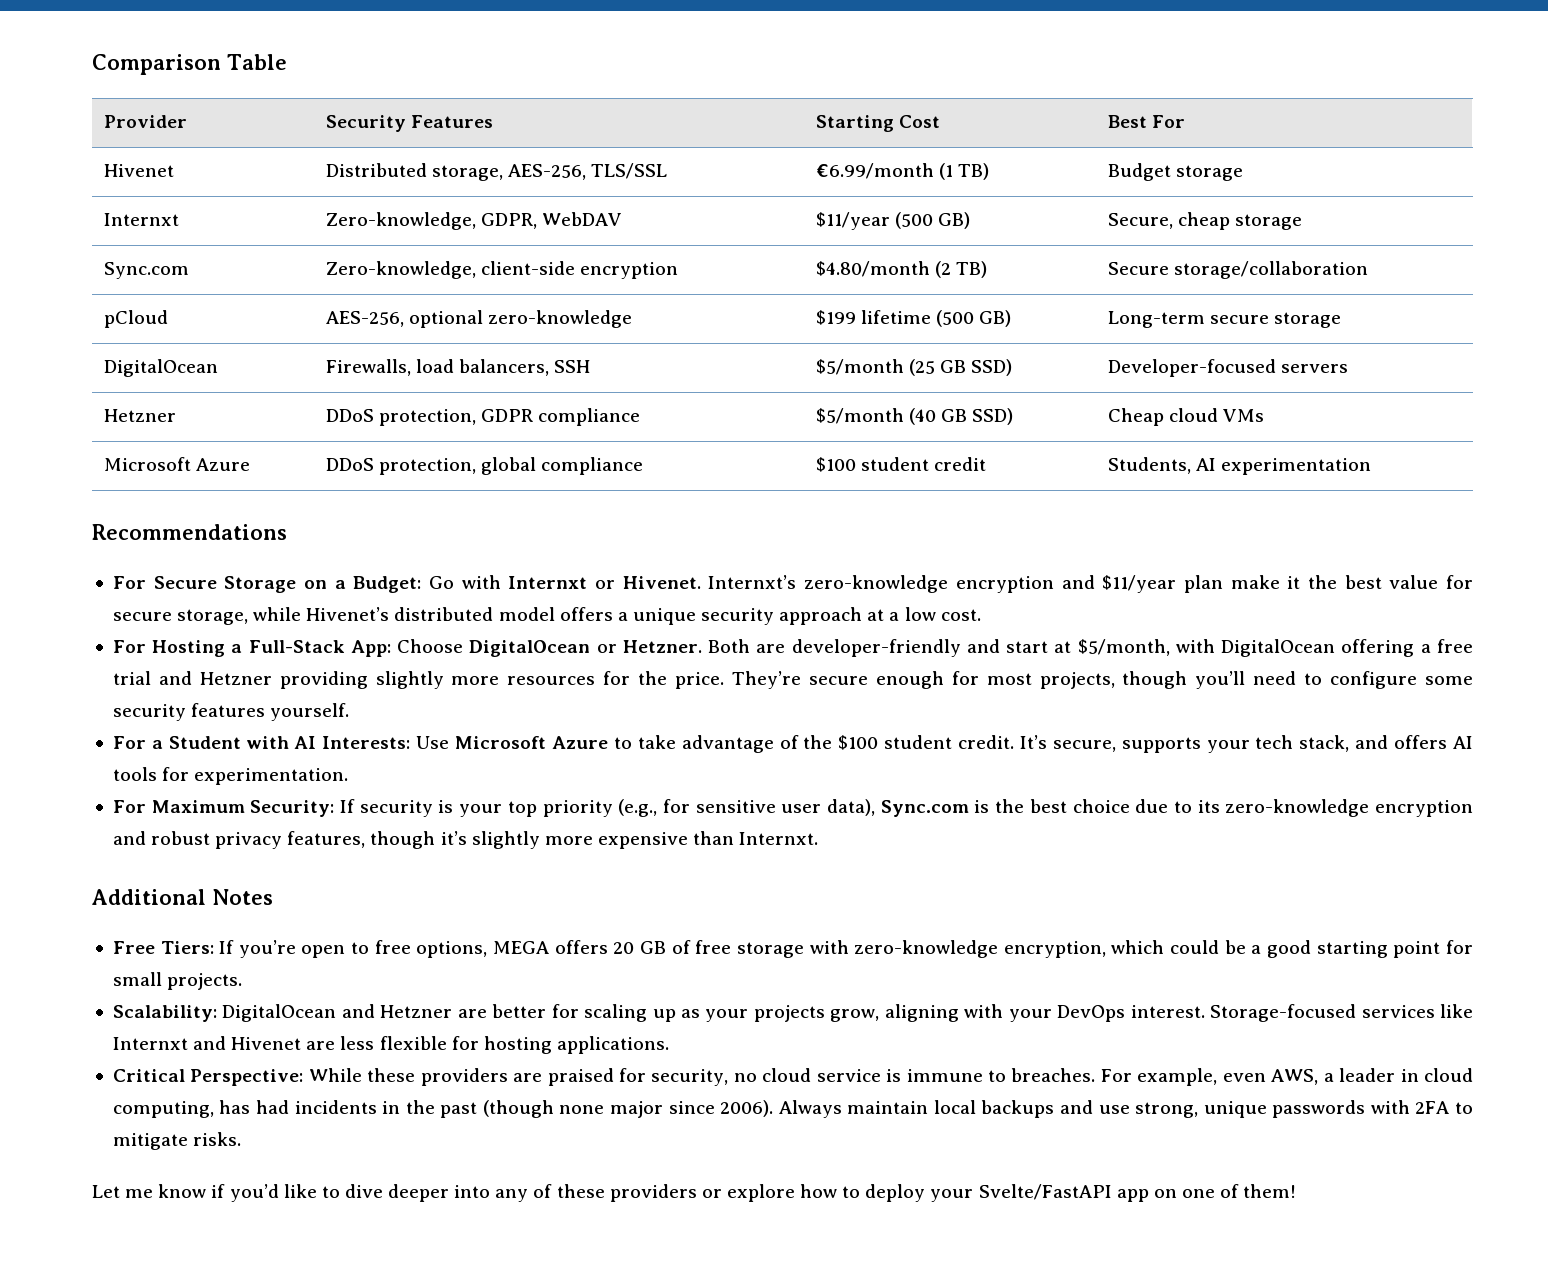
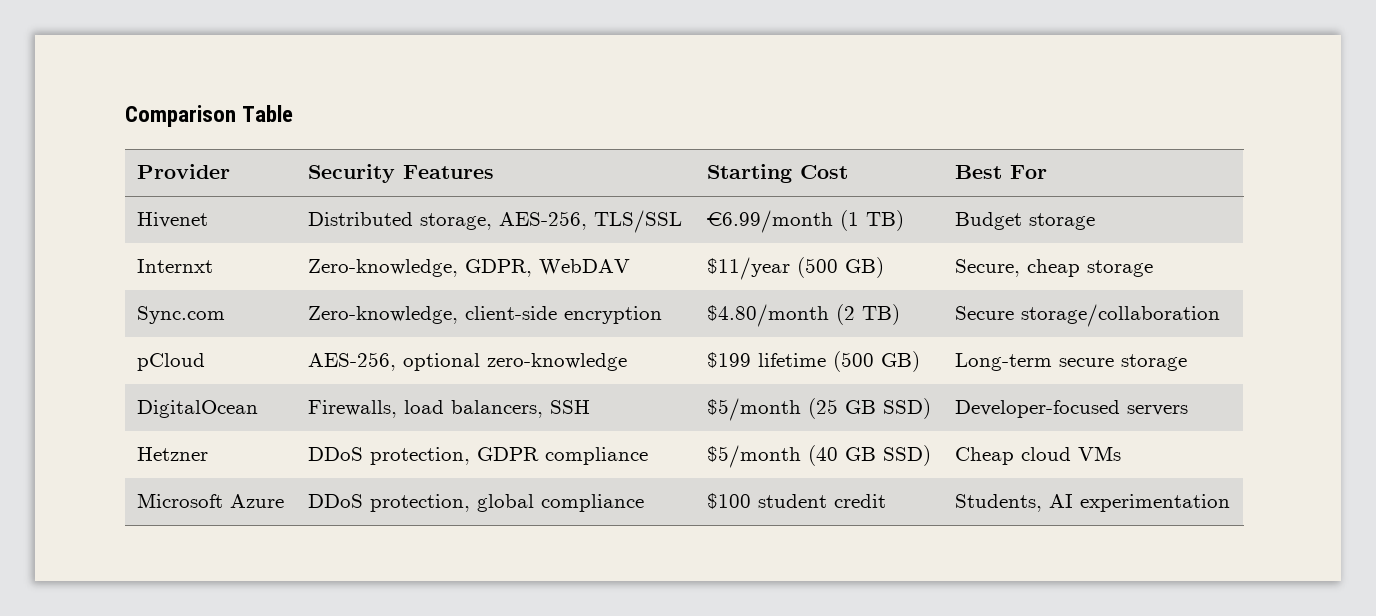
[92,524,287,540] [112,575,1474,593] [112,607,981,625] [112,639,1474,657] [112,671,1473,689] [112,703,350,721] [112,735,1474,753] [112,767,349,785] [112,799,1474,817] [112,831,819,849] [92,889,273,905] [112,940,1474,958] [112,972,243,990] [112,1004,1473,1022] [112,1036,669,1054] [112,1068,1473,1086] [112,1100,1473,1118] [112,1132,242,1150] [92,1184,1297,1202] // Recommendations // For Secure Storage on a Budget: Go with Internxt or Hivenet. Internxt’s zero-knowledge encryption and $11/year plan make it the best value for secure storage, while Hivenet’s distributed model offers a unique security approach at a low cost. // For Hosting a Full-Stack App: Choose DigitalOcean or Hetzner. Both are developer-friendly and start at $5/month, with DigitalOcean offering a free trial and Hetzner providing slightly more resources for the price. They’re secure enough for most projects, though you’ll need to configure some security features yourself. // For a Student with AI Interests: Use Microsoft Azure to take advantage of the $100 student credit. It’s secure, supports your tech stack, and offers AI tools for experimentation. // For Maximum Security: If security is your top priority (e.g., for sensitive user data), Sync.com is the best choice due to its zero-knowledge encryption and robust privacy features, though it’s slightly more expensive than Internxt. // Additional Notes // Free Tiers: If you’re open to free options, MEGA offers 20 GB of free storage with zero-knowledge encryption, which could be a good starting point for small projects. // Scalability: DigitalOcean and Hetzner are better for scaling up as your projects grow, aligning with your DevOps interest. Storage-focused services like Internxt and Hivenet are less flexible for hosting applications. // Critical Perspective: While these providers are praised for security, no cloud service is immune to breaches. For example, even AWS, a leader in cloud computing, has had incidents in the past (though none major since 2006). Always maintain local backups and use strong, unique passwords with 2FA to mitigate risks. // Let me know if you’d like to dive deeper into any of these providers or explore how to deploy your Svelte/FastAPI app on one of them! -> (1230, 503) none

